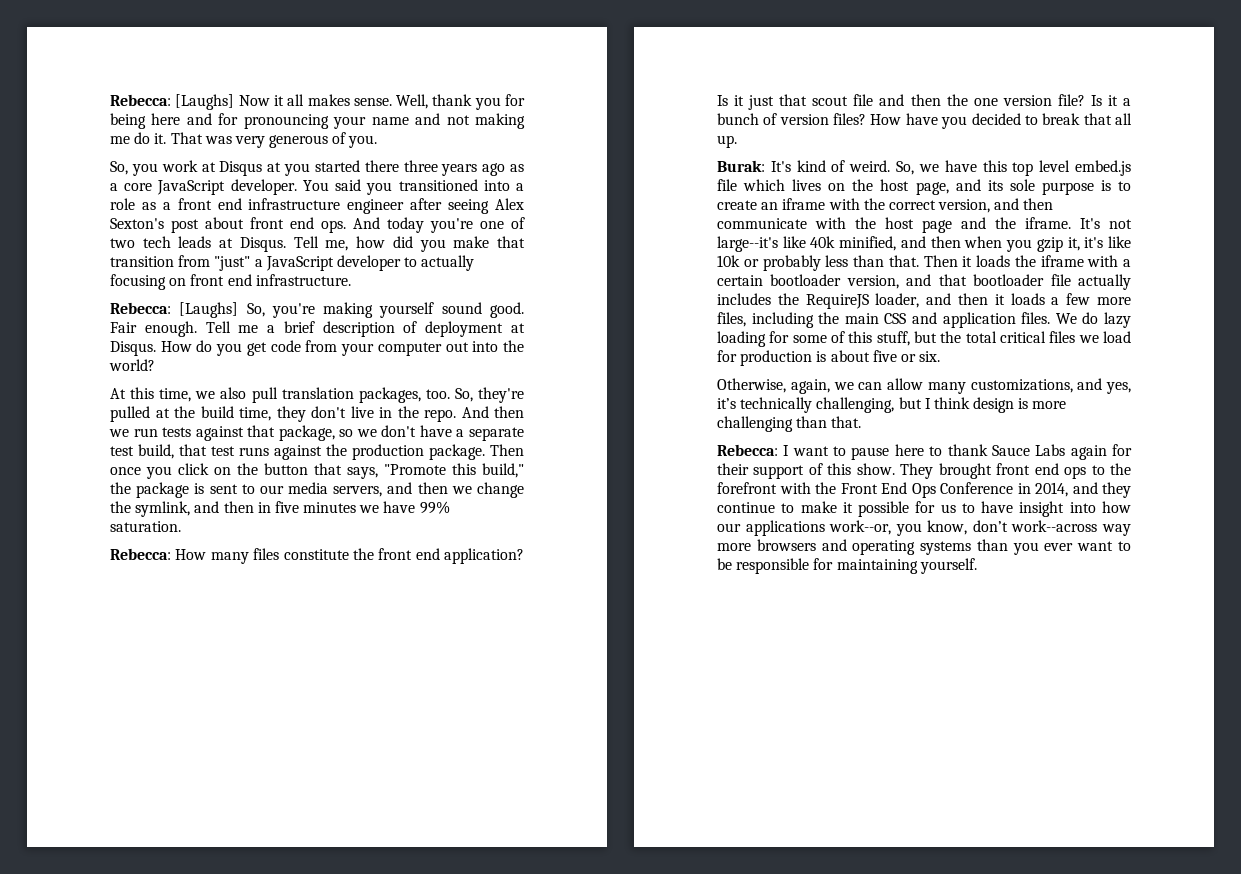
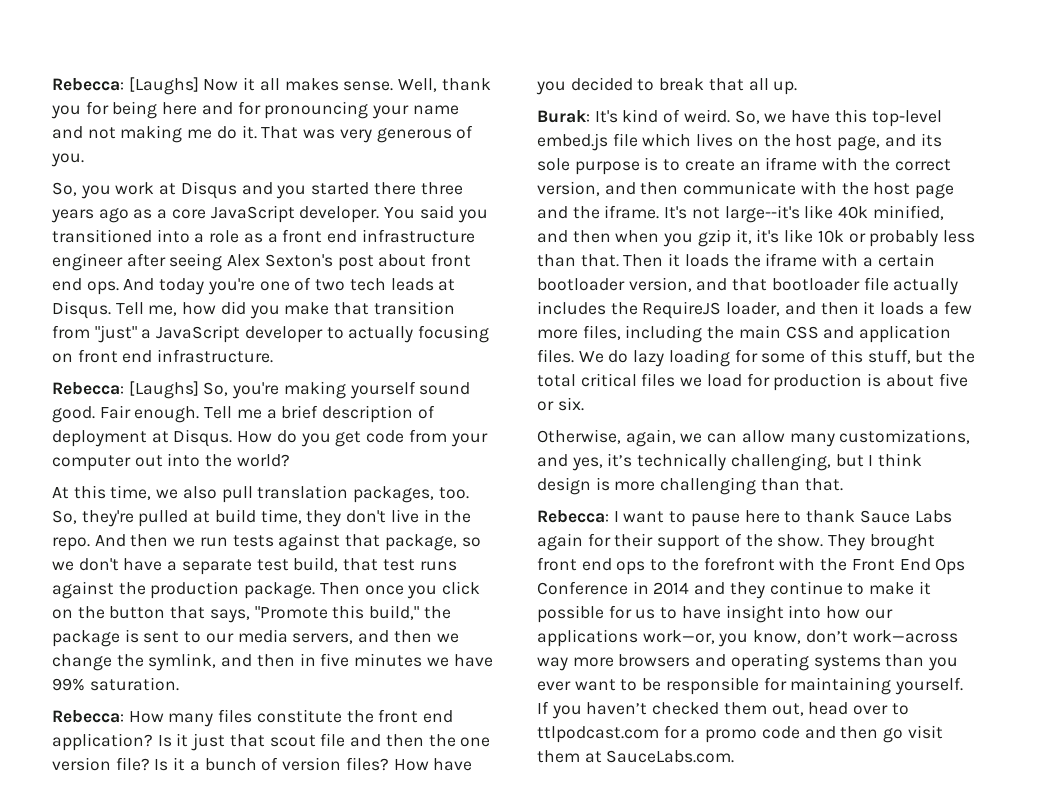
[267,162,282,172] at -> [241,182,273,195] and
[174,406,195,418] the -> (211, 517) none
[1012,160,1071,176] top level -> [871,110,942,127] top-level
[827,463,852,475] this -> [745,534,773,547] the
[1035,482,1068,497] 2014, -> [653,582,690,595] 2014
[829,520,892,535] work--or, -> [642,630,715,644] work—or,
[1011,520,1098,532] work--across -> [852,630,958,643] work—across
(977, 566) none -> [537,701,909,719] [537,725,943,743] [537,750,735,763] If you haven’t checked them out, head over to ttlpodcast.com for a promo code and then go visit them at SauceLabs.com.

